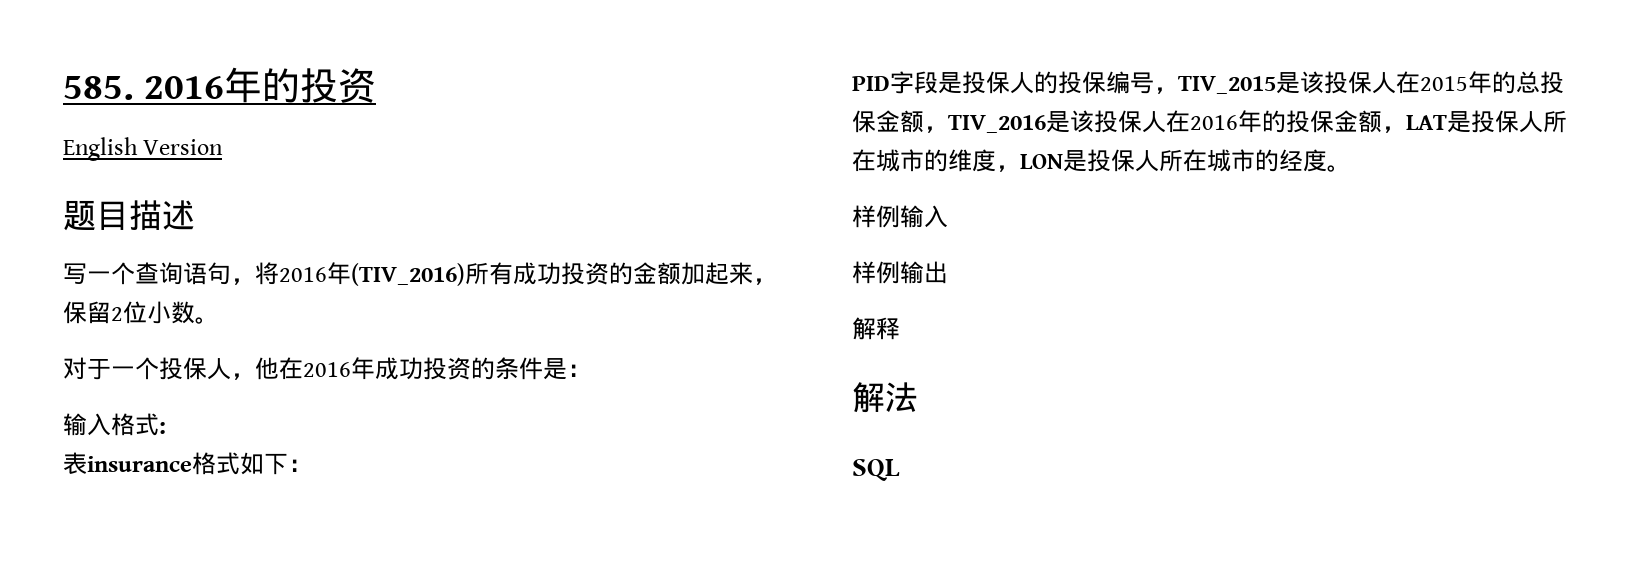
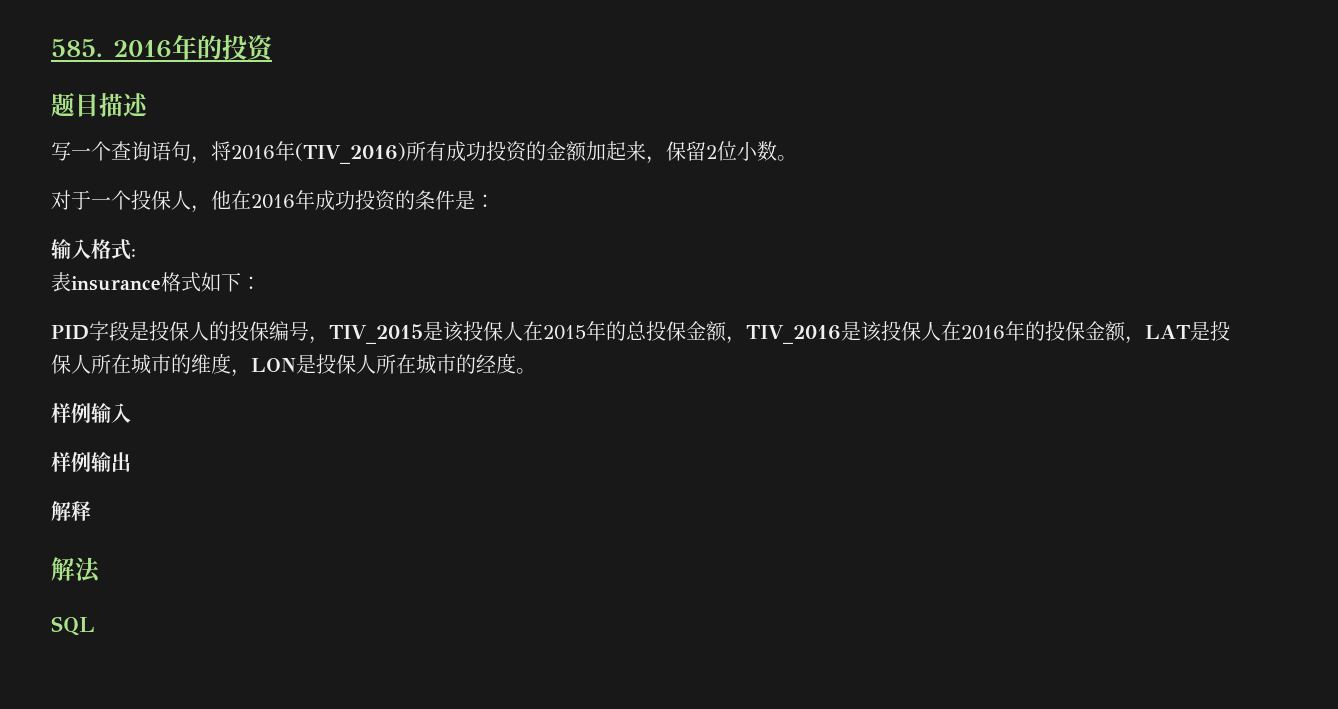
[63,137,224,161] // English Version -> (275, 48) none

